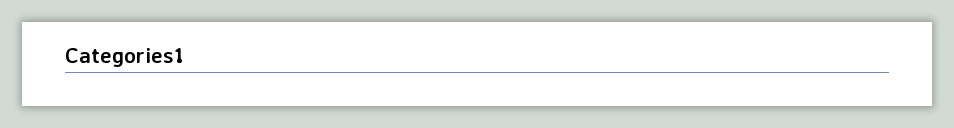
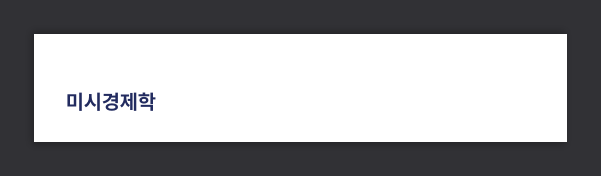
[65,48,184,67] Categories1 -> [66,92,156,111] 미시경제학

